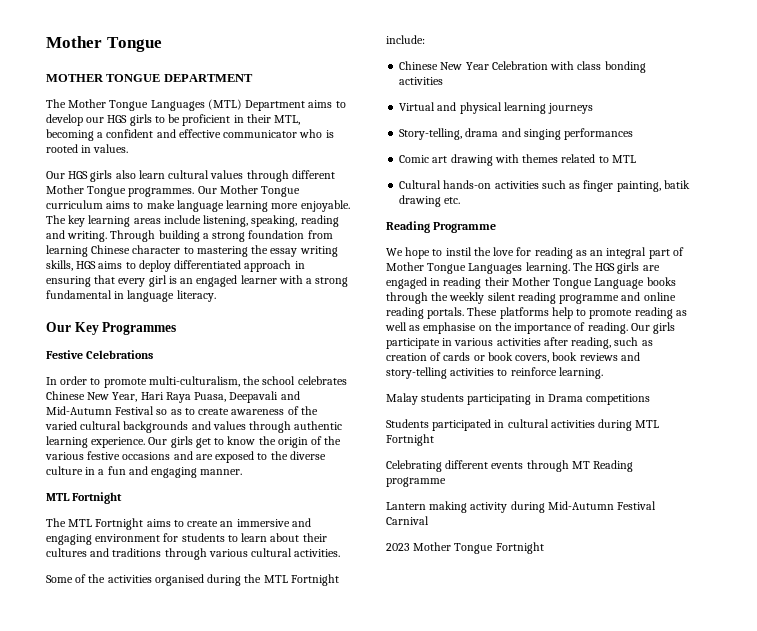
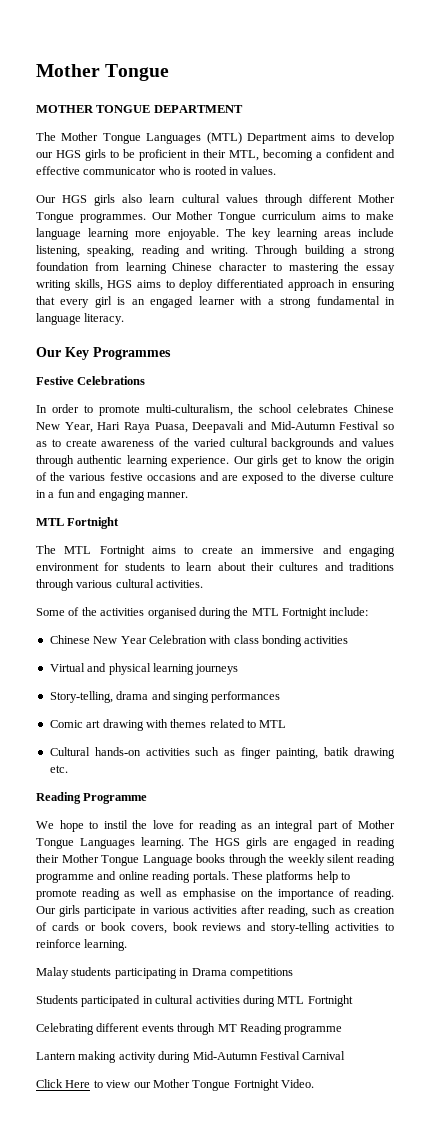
[386,543,410,551] 2023 -> [36,1079,151,1088] Click Here to view our
(544, 548) none -> [281,1079,314,1088] Video.

